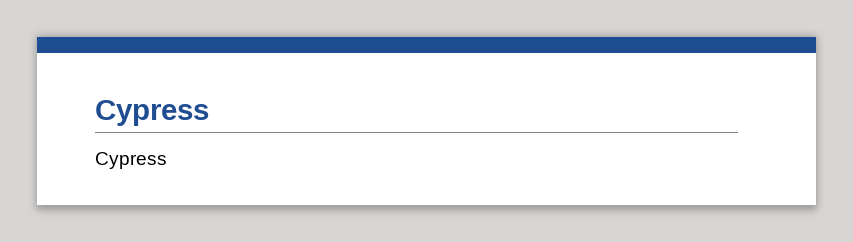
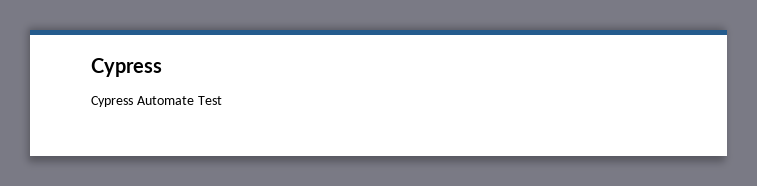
(167, 160) none -> [136,96,222,105] Automate Test

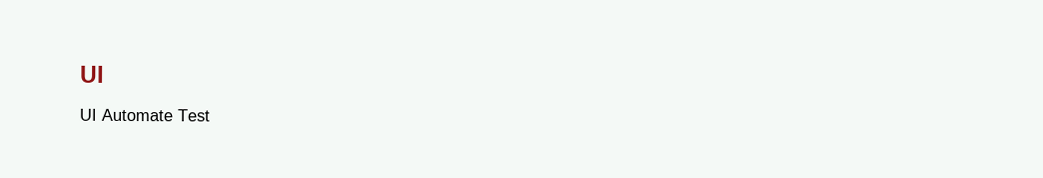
[91,58,162,77] [91,96,133,107] Cypress // Cypress -> [80,65,104,83] [79,108,97,121] UI // UI

